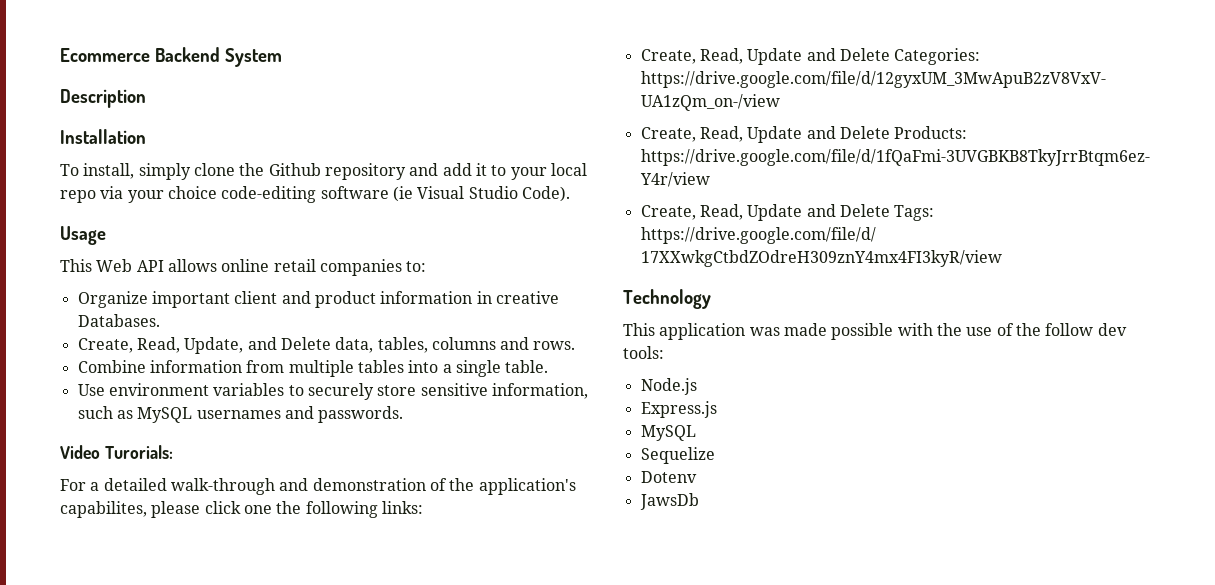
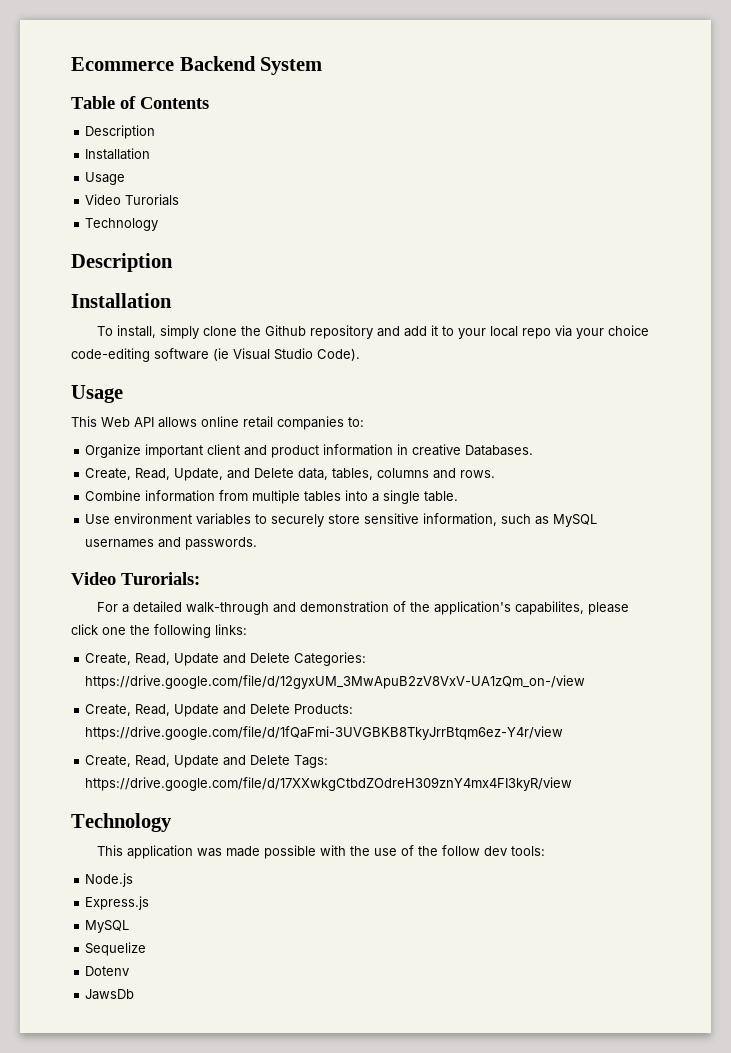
(282, 57) none -> [71,96,209,109] [85,125,156,139] [85,148,151,160] [85,172,126,185] [85,194,180,206] [85,218,159,231] // Table of Contents // Description // Installation // Usage // Video Turorials // Technology

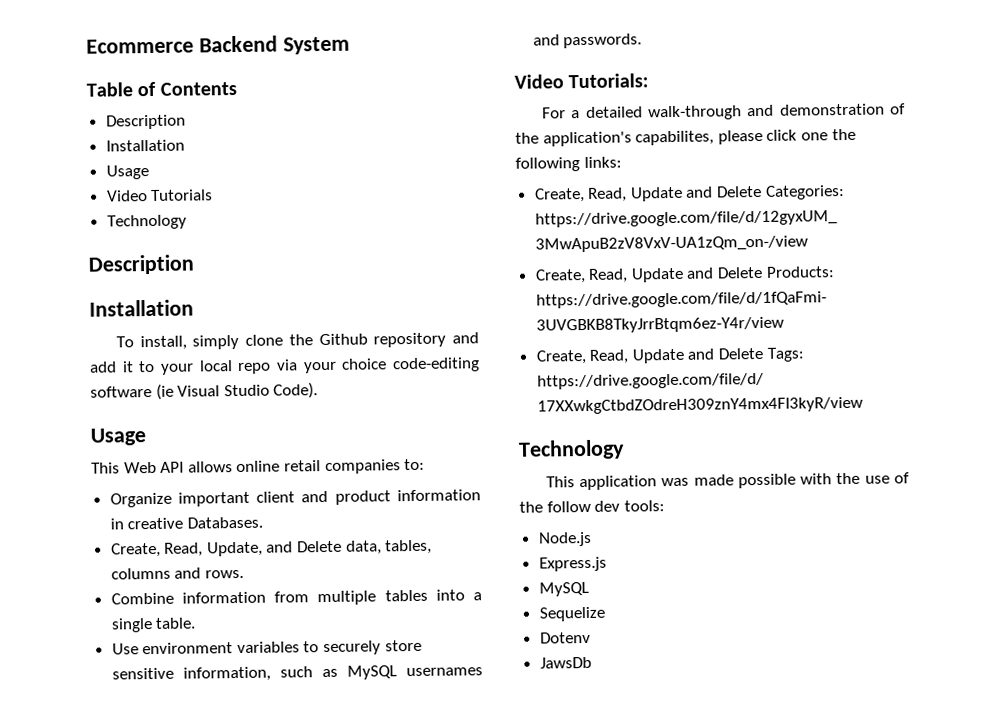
[125,194,180,206] Turorials -> [151,189,214,201] Tutorials
[121,572,200,585] Turorials: -> [568,73,650,89] Tutorials:

